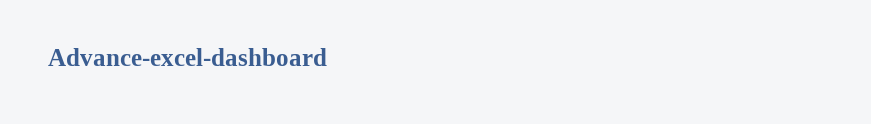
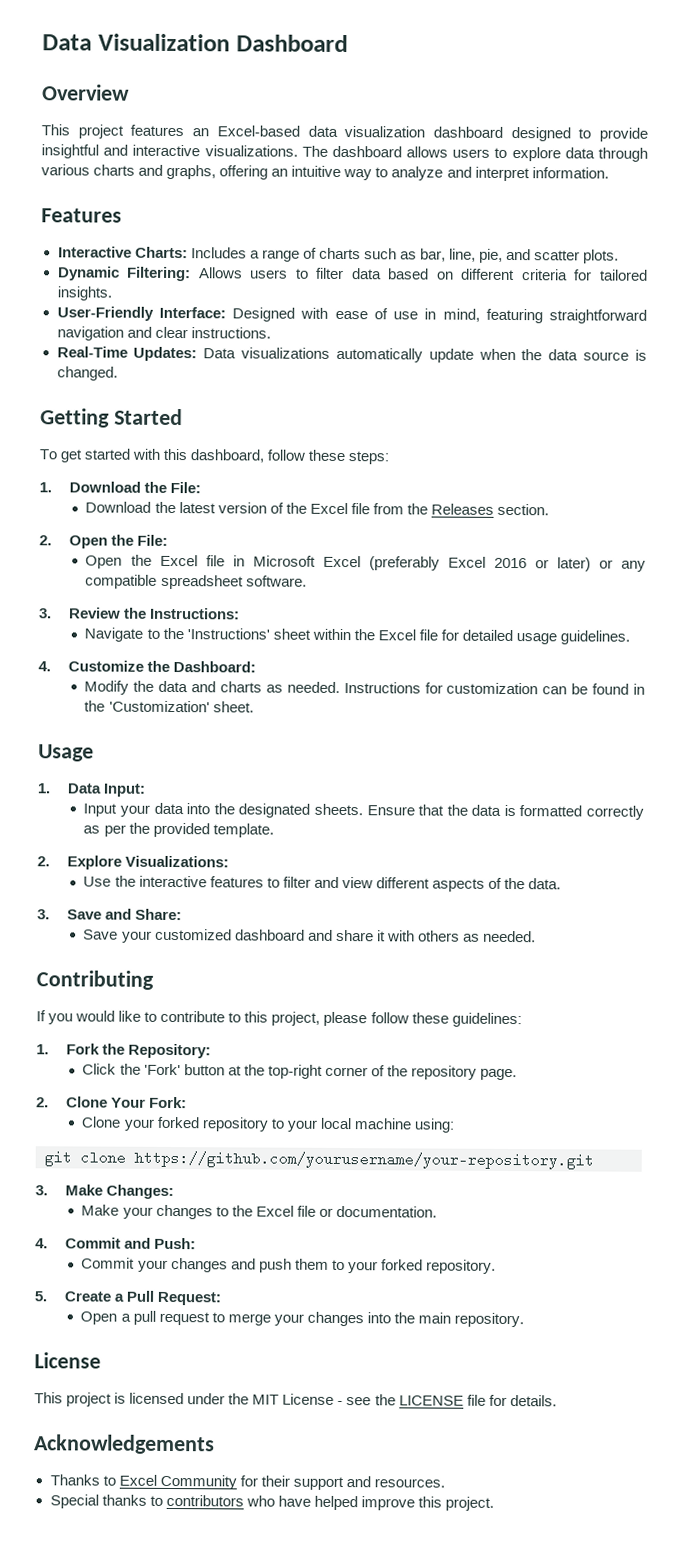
[48,48,327,66] Advance-excel-dashboard -> [42,33,348,53] [42,84,130,101] [41,124,648,142] [41,144,649,162] [41,164,609,182] [41,208,122,223] [57,246,620,264] [56,266,648,282] [56,286,112,301] [56,306,647,324] [56,326,271,341] [56,346,648,363] [56,366,118,381] [40,408,183,428] [39,448,390,465] [39,481,202,494] [85,501,550,516] [39,534,169,549] [85,554,647,572] [85,574,307,590] [38,607,241,620] [84,627,631,645] [38,660,257,673] [84,680,646,695] [84,700,254,713] [38,744,94,762] [37,783,146,797] [83,802,644,820] [83,822,274,838] [37,855,230,870] [83,875,562,892] [37,908,183,921] [83,928,536,943] [36,970,154,990] [36,1010,522,1028] [36,1043,212,1059] [82,1063,518,1081] [36,1096,188,1109] [81,1116,455,1133] [44,1150,594,1170] [35,1184,175,1200] [81,1204,437,1220] [35,1237,197,1250] [81,1257,496,1274] [34,1290,222,1306] [80,1310,525,1328] [34,1352,101,1369] [34,1392,557,1407] [34,1434,215,1455] [49,1474,445,1491] [49,1494,494,1511] Data Visualization Dashboard // Overview // This project features an Excel-based data visualization dashboard designed to provide insightful and interactive visualizations. The dashboard allows users to explore data through various charts and graphs, offering an intuitive way to analyze and interpret information. // Features // Interactive Charts: Includes a range of charts such as bar, line, pie, and scatter plots. // Dynamic Filtering: Allows users to filter data based on different criteria for tailored insights. // User-Friendly Interface: Designed with ease of use in mind, featuring straightforward navigation and clear instructions. // Real-Time Updates: Data visualizations automatically update when the data source is changed. // Getting Started // To get started with this dashboard, follow these steps: // 1. Download the File: // Download the latest version of the Excel file from the Releases section. // 2. Open the File: // Open the Excel file in Microsoft Excel (preferably Excel 2016 or later) or any compatible spreadsheet software. // 3. Review the Instructions: // Navigate to the 'Instructions' sheet within the Excel file for detailed usage guidelines. // 4. Customize the Dashboard: // Modify the data and charts as needed. Instructions for customization can be found in the 'Customization' sheet. // Usage // 1. Data Input: // Input your data into the designated sheets. Ensure that the data is formatted correctly as per the provided template. // 2. Explore Visualizations: // Use the interactive features to filter and view different aspects of the data. // 3. Save and Share: // Save your customized dashboard and share it with others as needed. // Contributing // If you would like to contribute to this project, please follow these guidelines: // 1. Fork the Repository: // Click the 'Fork' button at the top-right corner of the repository page. // 2. Clone Your Fork: // Clone your forked repository to your local machine using: // git clone https://github.com/yourusername/your-repository.git // 3. Make Changes: // Make your changes to the Excel file or documentation. // 4. Commit and Push: // Commit your changes and push them to your forked repository. // 5. Create a Pull Request: // Open a pull request to merge your changes into the main repository. // License // This project is licensed under the MIT License - see the LICENSE file for details. // Acknowledgements // Thanks to Excel Community for their support and resources. // Special thanks to contributors who have helped improve this project.

